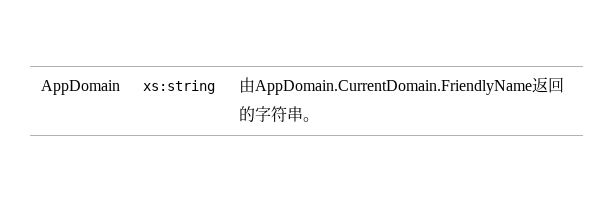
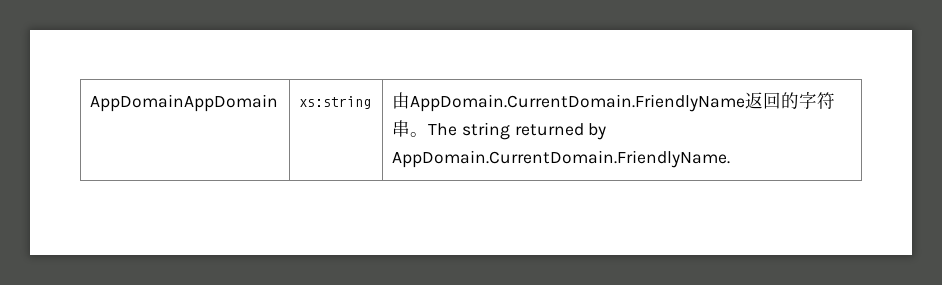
[41,80,121,95] AppDomain -> [90,94,279,112] AppDomainAppDomain
(320, 119) none -> [428,122,607,140] [392,150,731,168] The string returned by AppDomain.CurrentDomain.FriendlyName.

